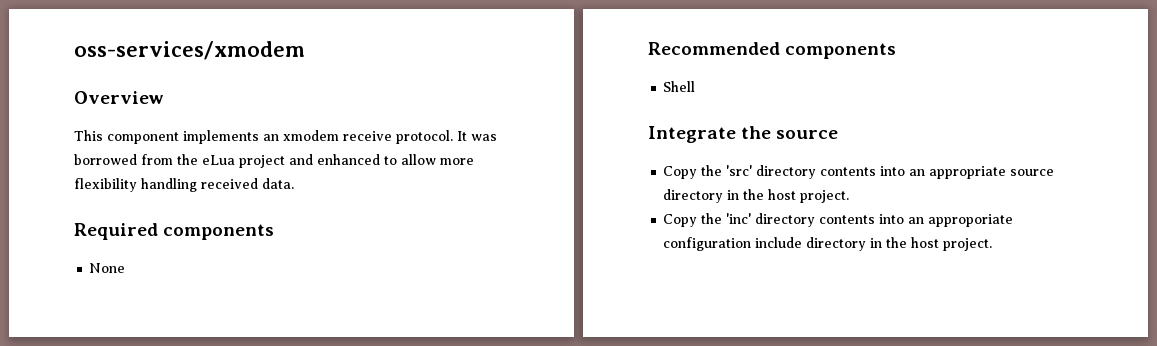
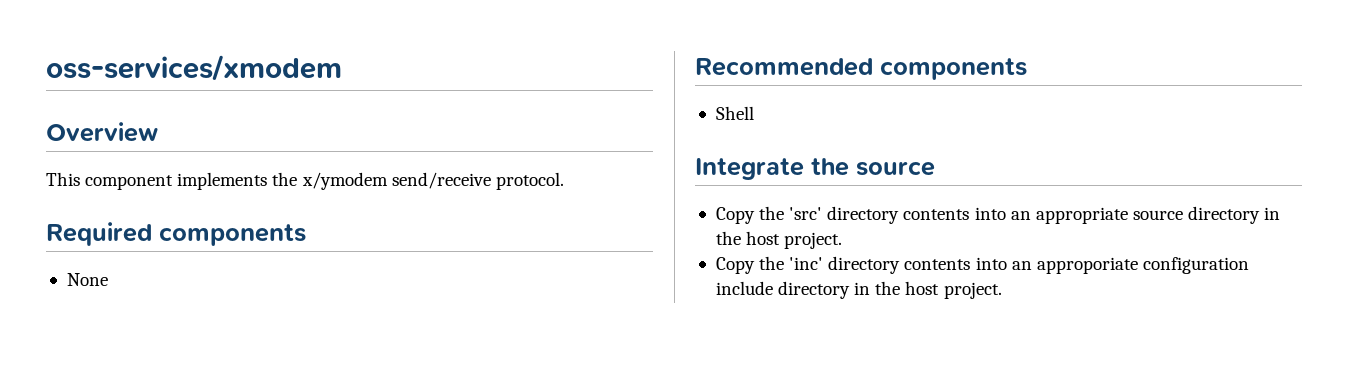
[263,130,497,144] [74,154,474,168] [74,178,294,192] an xmodem receive protocol. It was borrowed from the eLua project and enhanced to allow more flexibility handling received data. -> [272,172,564,190] the x/ymodem send/receive protocol.

